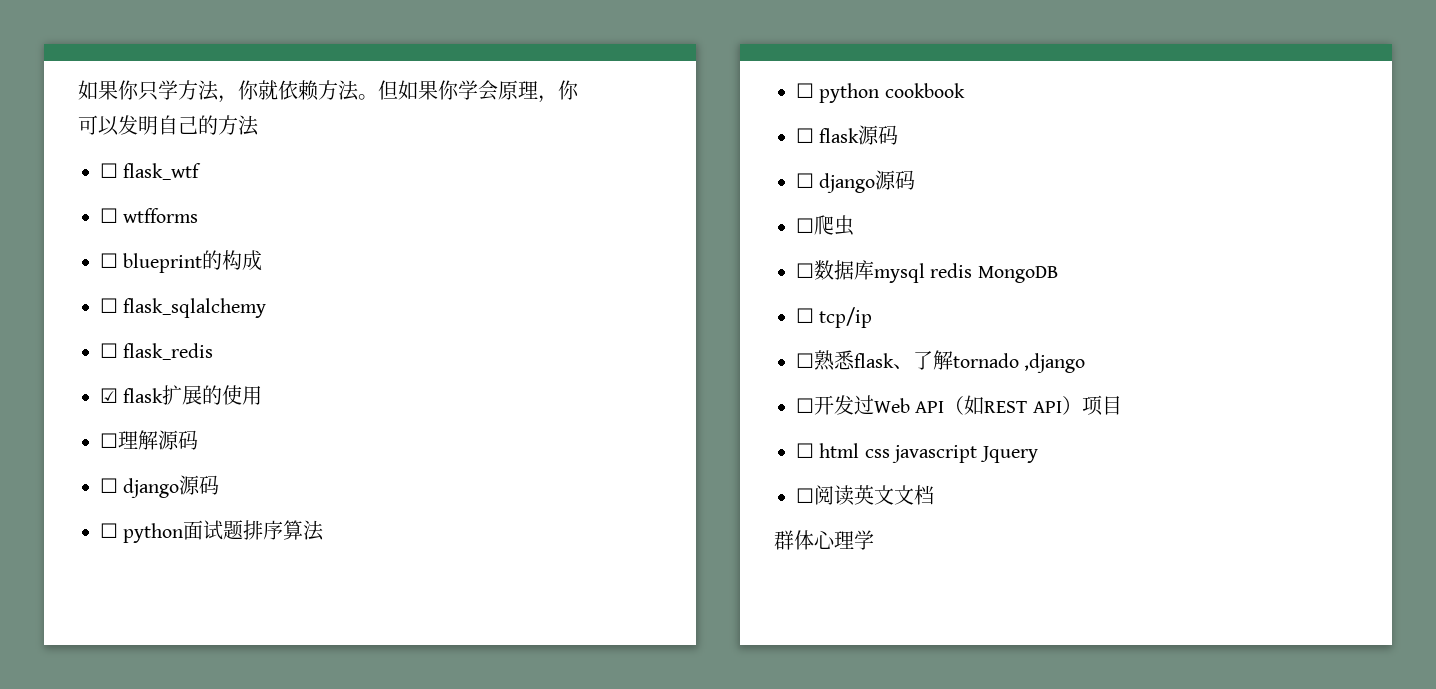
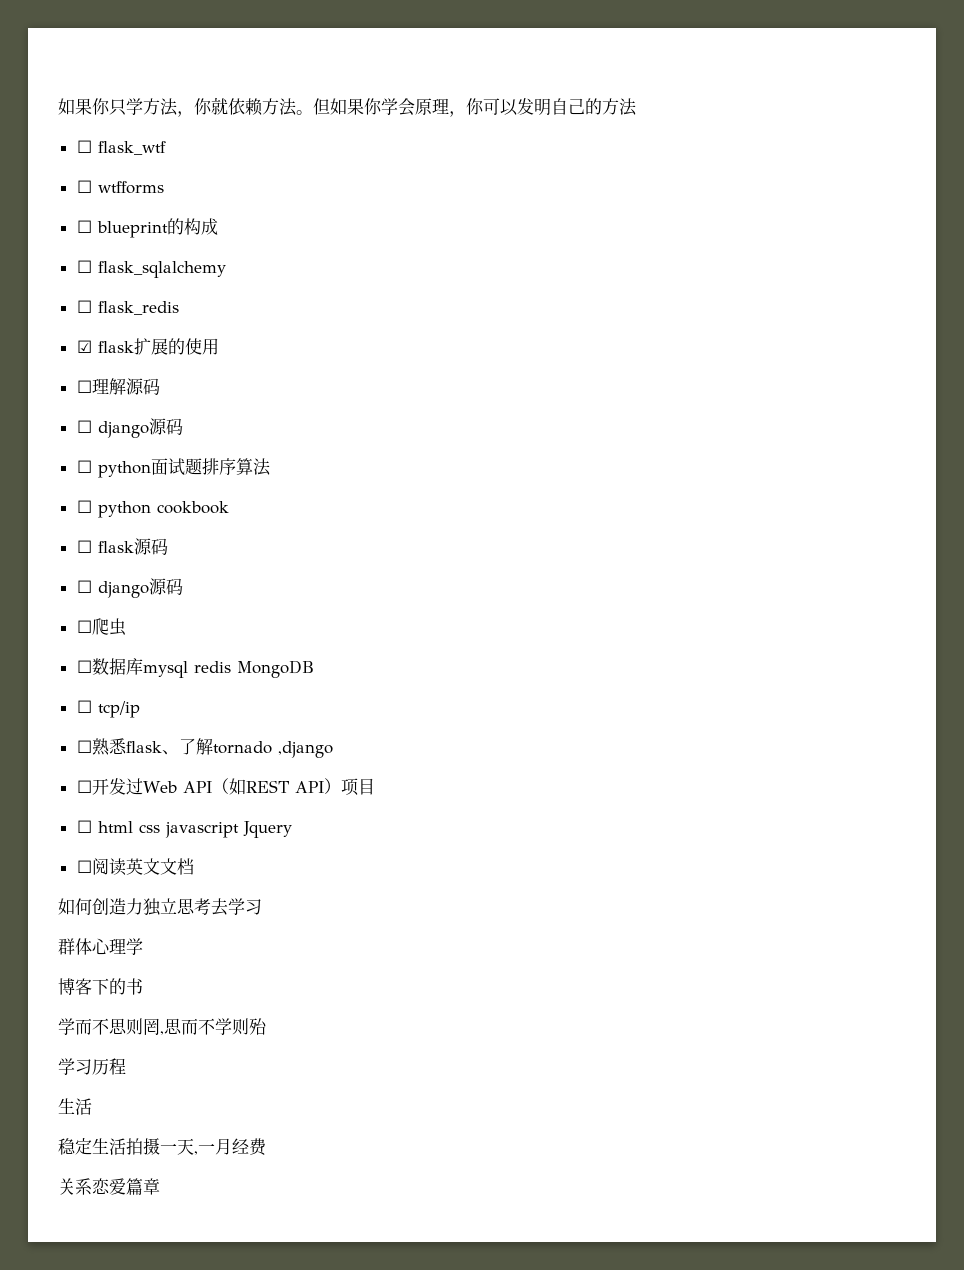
[774,530,874,550] 群体心理学 -> [58,898,262,916] [58,938,143,955] [58,978,143,995] [58,1018,267,1035] [58,1058,126,1075] [58,1098,92,1115] [58,1138,267,1156] [58,1178,160,1195] 如何创造力独立思考去学习 // 群体心理学 // 博客下的书 // 学而不思则罔,思而不学则殆 // 学习历程 // 生活 // 稳定生活拍摄一天,一月经费 // 关系恋爱篇章

